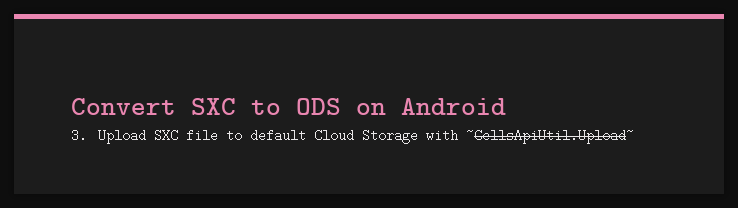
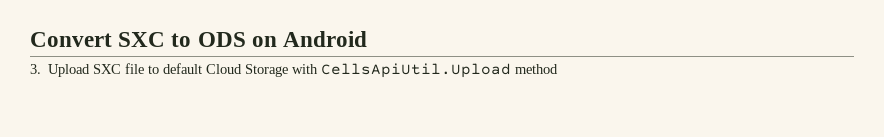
[466,129,635,144] ~CellsApiUtil.Upload~ -> [321,63,559,78] CellsApiUtil.Upload method

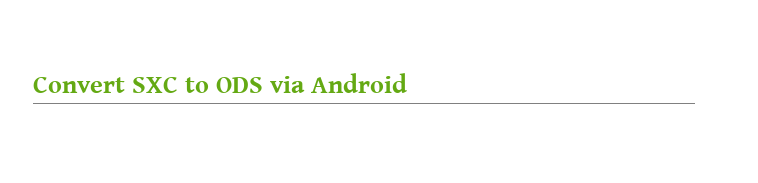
[251,36,277,47] on -> [270,76,305,93] via
[30,63,559,78] // 3. Upload SXC file to default Cloud Storage with CellsApiUtil.Upload method -> (407, 83) none

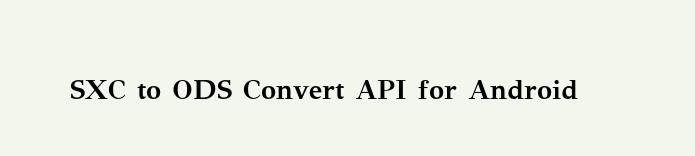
[33,76,125,93] Convert -> (70, 89) none
[270,76,305,93] via -> [243,79,457,100] Convert API for

